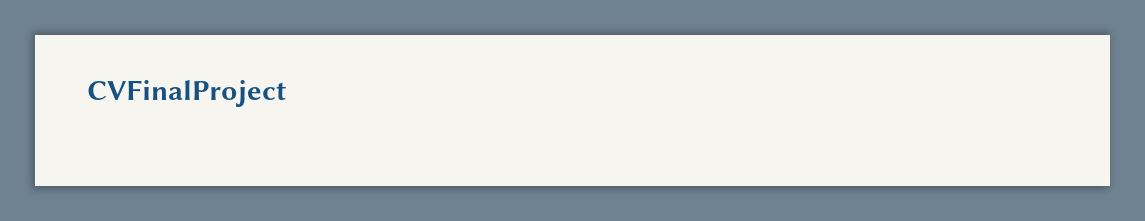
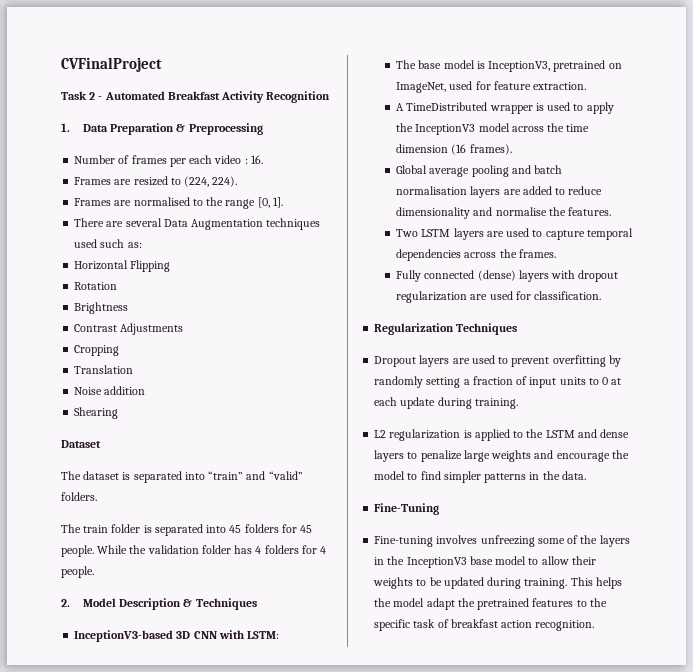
(286, 93) none -> [61,91,331,103] [61,123,263,135] [74,155,263,167] [74,176,238,187] [74,197,283,209] [74,218,321,230] [74,239,142,248] [74,260,171,272] [74,282,118,290] [74,302,129,314] [74,323,184,335] [74,345,120,356] [74,365,134,374] [74,386,146,395] [74,407,119,419] [61,440,101,448] [61,471,303,483] [61,492,97,501] [61,524,313,536] [61,545,327,557] [61,566,94,578] [61,598,257,610] [74,630,280,642] [396,60,622,72] [396,81,587,93] [396,102,614,114] [396,123,590,135] [396,144,512,155] [396,165,563,177] [396,186,603,198] [396,207,612,219] [396,228,633,240] [396,249,556,261] [396,270,619,282] [396,291,602,303] [374,323,518,335] [374,355,621,367] [374,376,622,388] [374,397,518,409] [374,429,630,441] [374,450,629,462] [374,471,586,483] [374,503,440,515] [374,535,630,547] [374,556,596,568] [373,577,622,589] [374,598,607,610] [374,619,595,631] // Task 2 - Automated Breakfast Activity Recognition // 1. Data Preparation & Preprocessing // Number of frames per each video : 16. // Frames are resized to (224, 224). // Frames are normalised to the range [0, 1]. // There are several Data Augmentation techniques used such as: // Horizontal Flipping // Rotation // Brightness // Contrast Adjustments // Cropping // Translation // Noise addition // Shearing // Dataset // The dataset is separated into “train” and “valid” folders. // The train folder is separated into 45 folders for 45 people. While the validation folder has 4 folders for 4 people. // 2. Model Description & Techniques // InceptionV3-based 3D CNN with LSTM: // The base model is InceptionV3, pretrained on ImageNet, used for feature extraction. // A TimeDistributed wrapper is used to apply the InceptionV3 model across the time dimension (16 frames). // Global average pooling and batch normalisation layers are added to reduce dimensionality and normalise the features. // Two LSTM layers are used to capture temporal dependencies across the frames. // Fully connected (dense) layers with dropout regularization are used for classification. // Regularization Techniques // Dropout layers are used to prevent overfitting by randomly setting a fraction of input units to 0 at each update during training. // L2 regularization is applied to the LSTM and dense layers to penalize large weights and encourage the model to find simpler patterns in the data. // Fine-Tuning // Fine-tuning involves unfreezing some of the layers in the InceptionV3 base model to allow their weights to be updated during training. This helps the model adapt the pretrained features to the specific task of breakfast action recognition.

